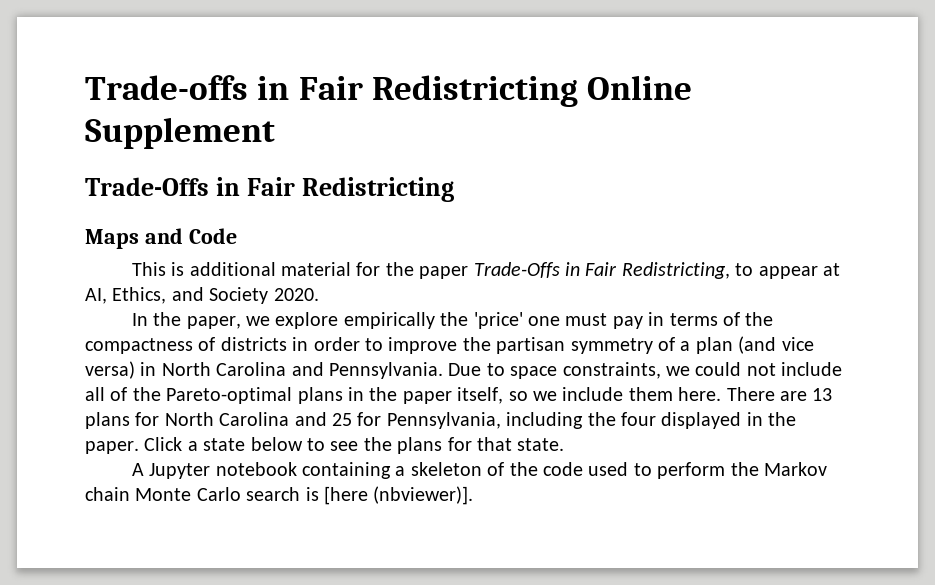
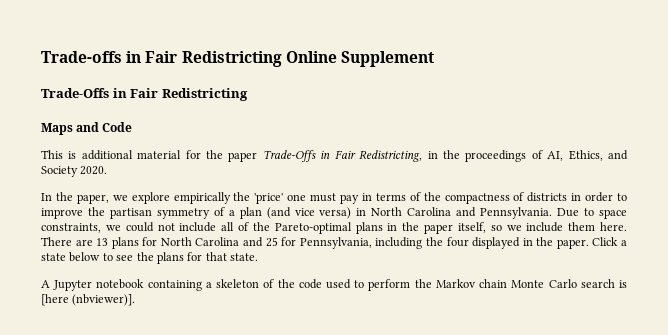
[735,263,840,279] to appear at -> [427,150,543,162] in the proceedings of

